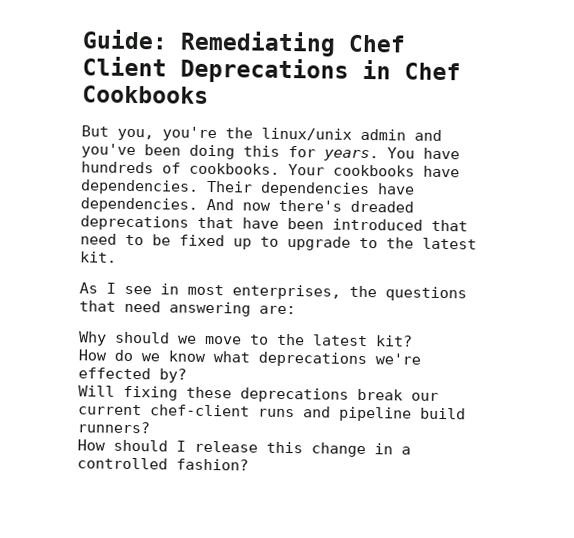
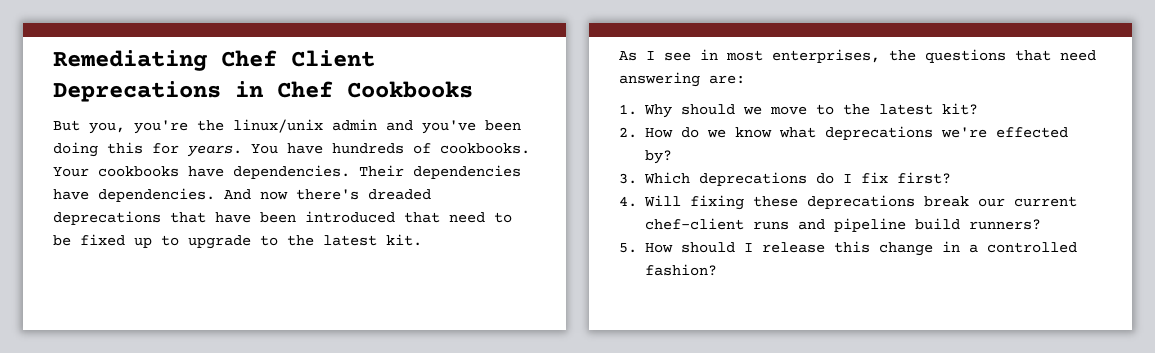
[82,29,168,50] Guide: -> (53, 60) none
(296, 310) none -> [619,104,637,115] 1.
(413, 341) none -> [619,127,637,138] 2.
(187, 375) none -> [619,172,951,186] [619,196,637,207] 3. Which deprecations do I fix first? // 4.
(151, 427) none -> [619,243,637,253] 5.

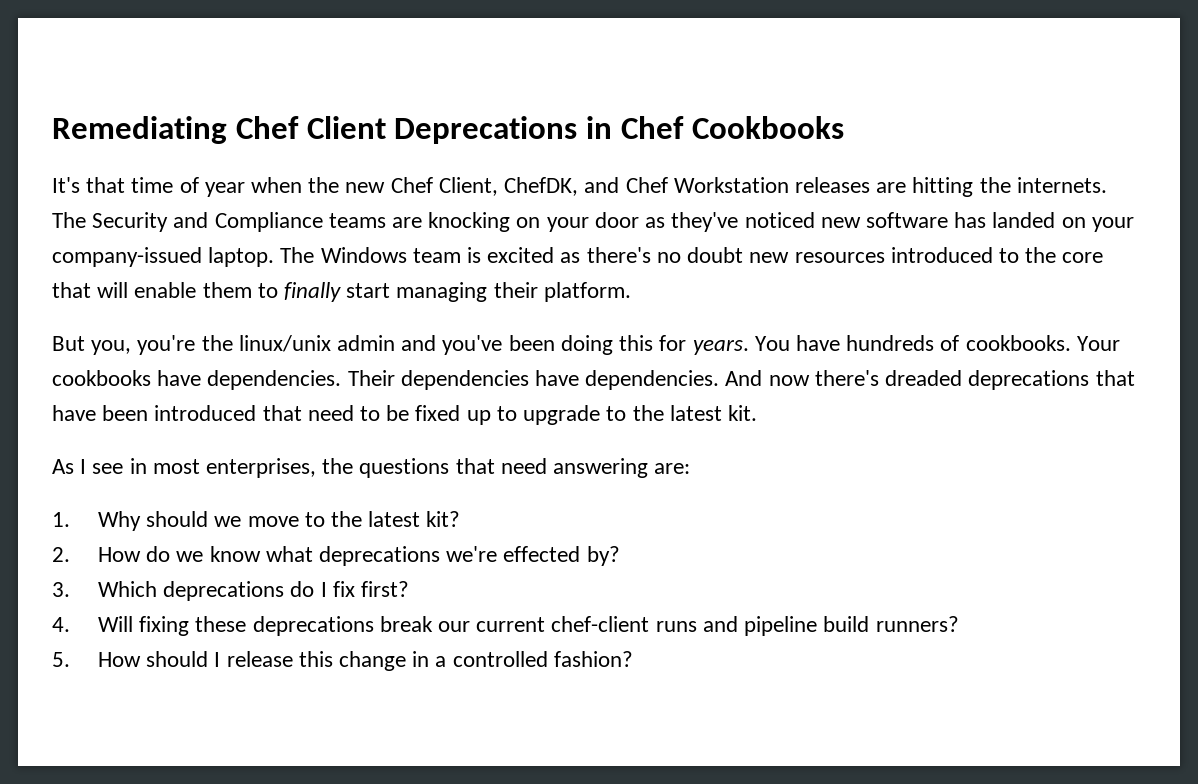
(473, 89) none -> [52,177,1107,197] [52,212,1134,232] [52,247,1104,267] [52,282,631,302] // It's that time of year when the new Chef Client, ChefDK, and Chef Workstation releases are hitting the internets. The Security and Compliance teams are knocking on your door as they've noticed new software has landed on your company-issued laptop. The Windows team is excited as there's no doubt new resources introduced to the core that will enable them to finally start managing their platform.

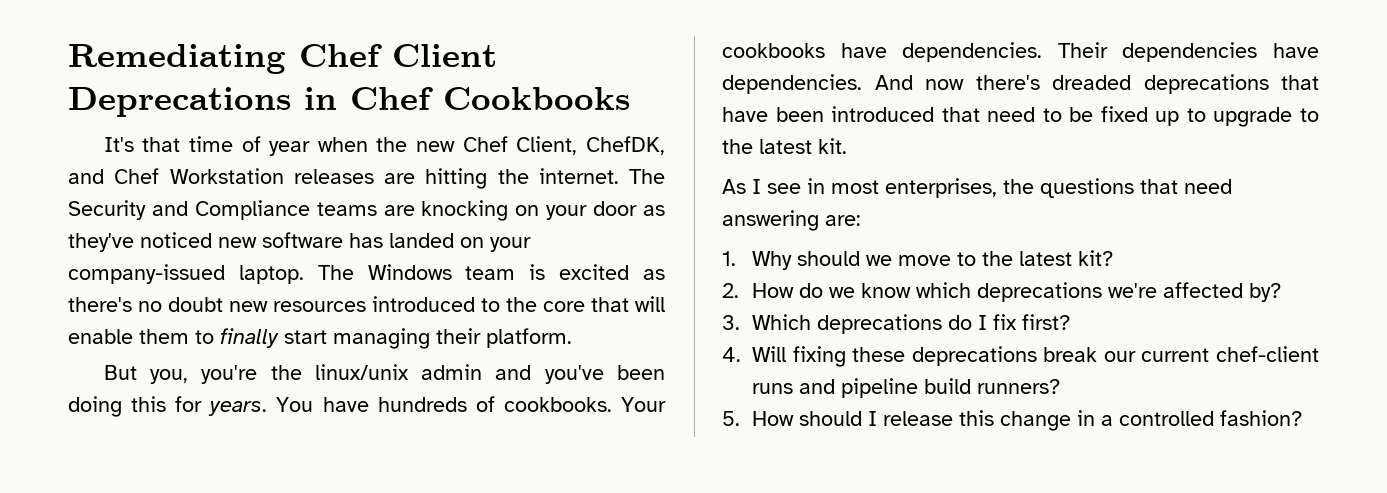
[1016,177,1107,193] internets. -> [538,168,619,184] internet.
[265,546,313,562] what -> [915,282,971,298] which
[503,546,581,562] effected -> [1162,282,1243,298] affected

